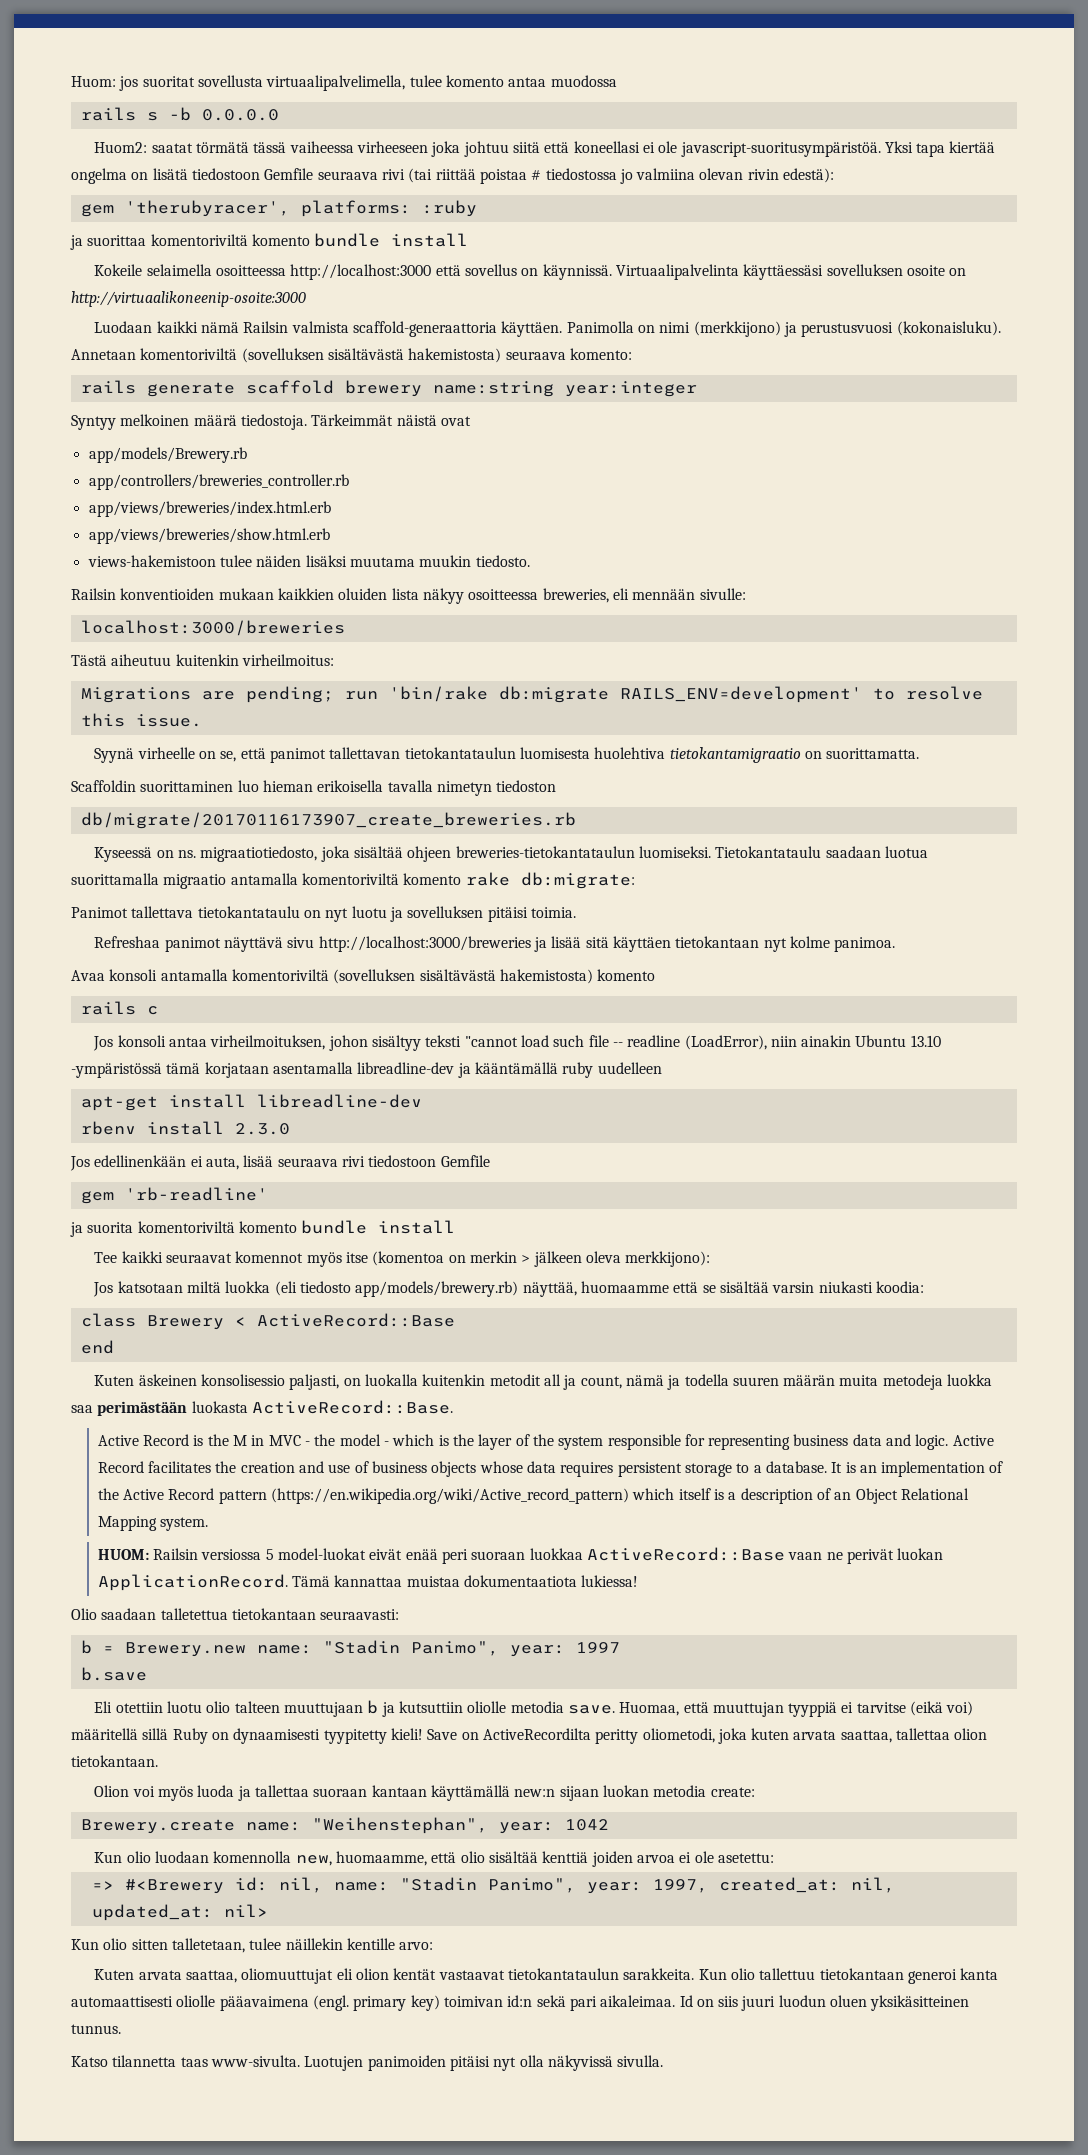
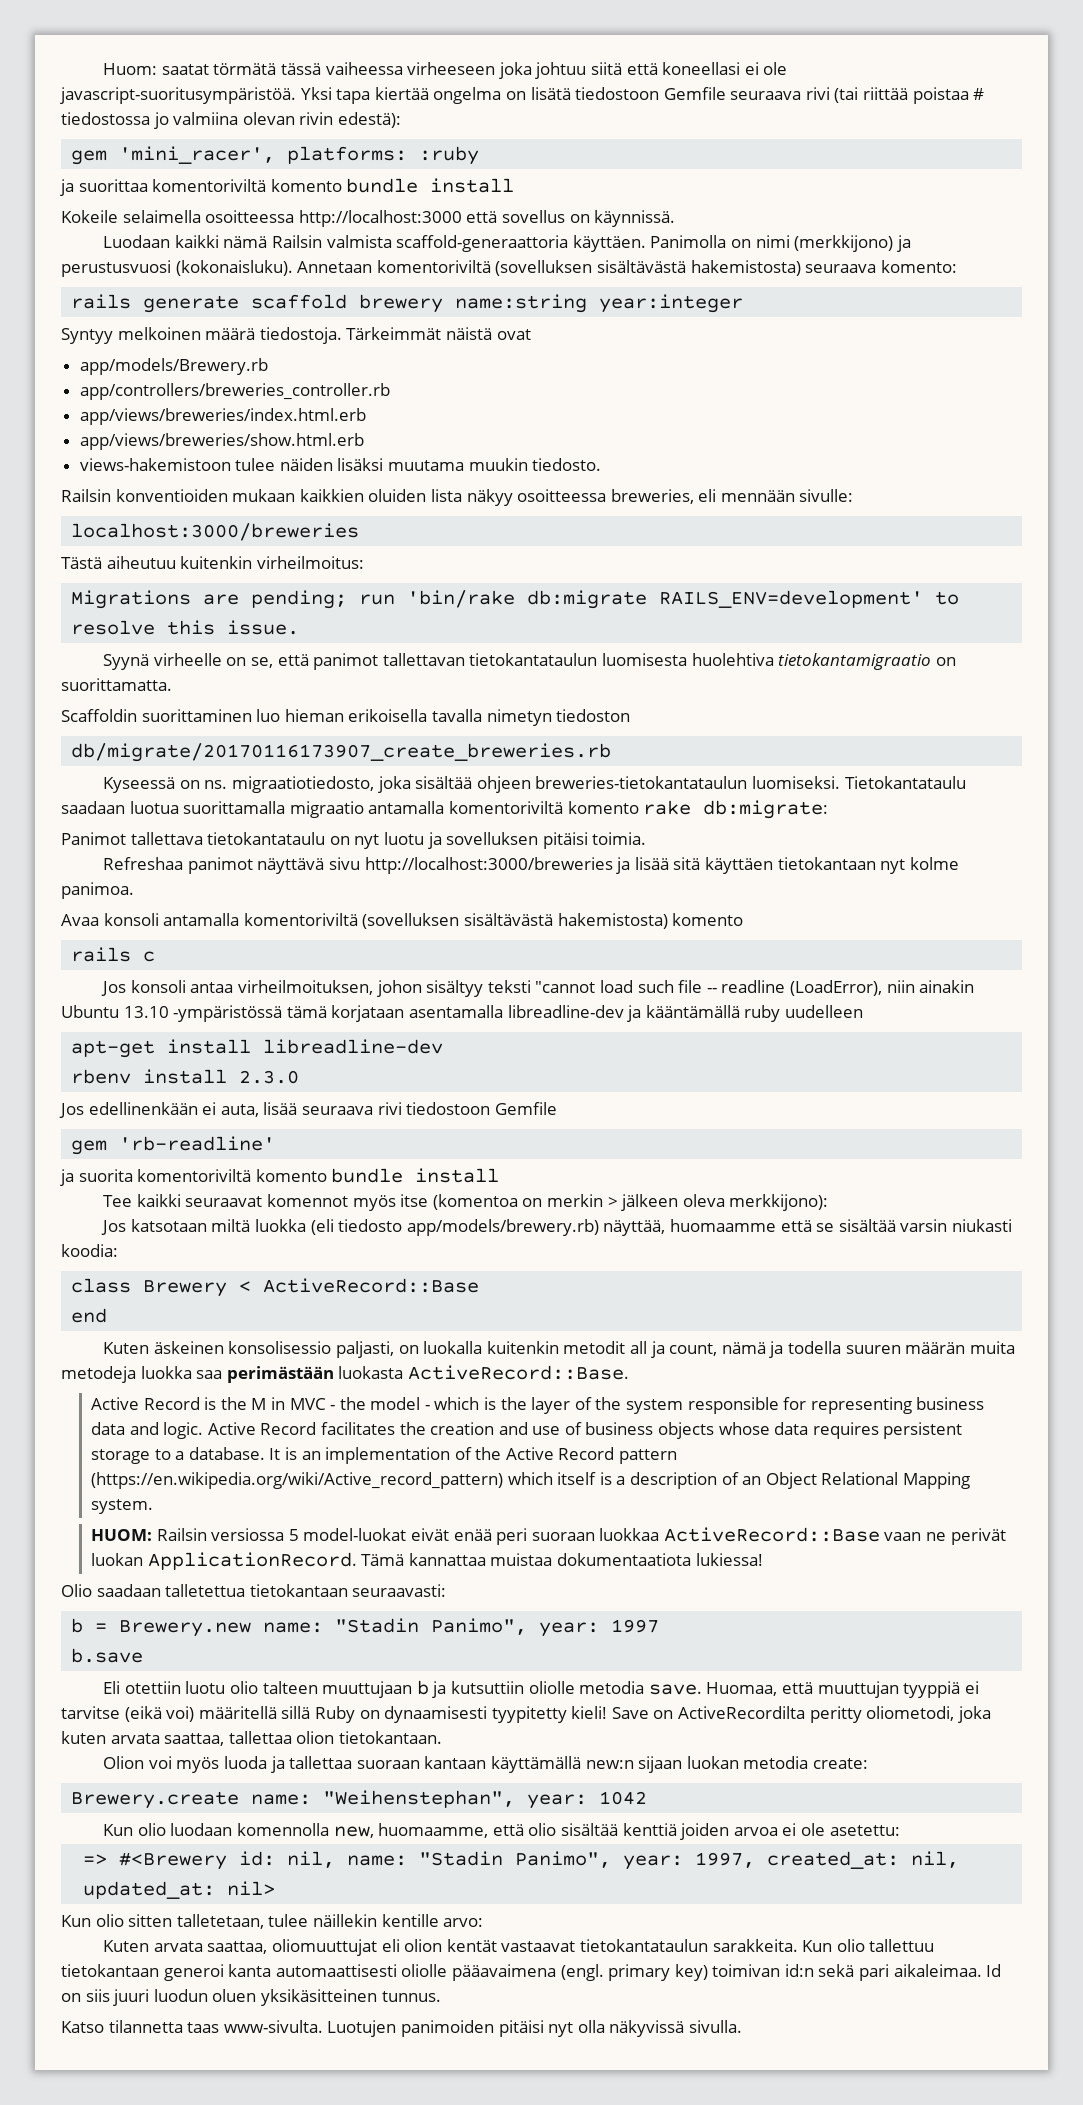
[119,75,617,91] [80,107,279,121] [94,142,148,153] jos suoritat sovellusta virtuaalipalvelimella, tulee komento antaa muodossa // rails s -b 0.0.0.0 // Huom2: -> (158, 69) none
[124,200,290,217] 'therubyracer', -> [119,146,276,164] 'mini_racer',
[615,264,967,280] [71,291,306,307] Virtuaalipalvelinta käyttäessäsi sovelluksen osoite on http://virtuaalikoneenip-osoite:3000 -> (676, 218) none

